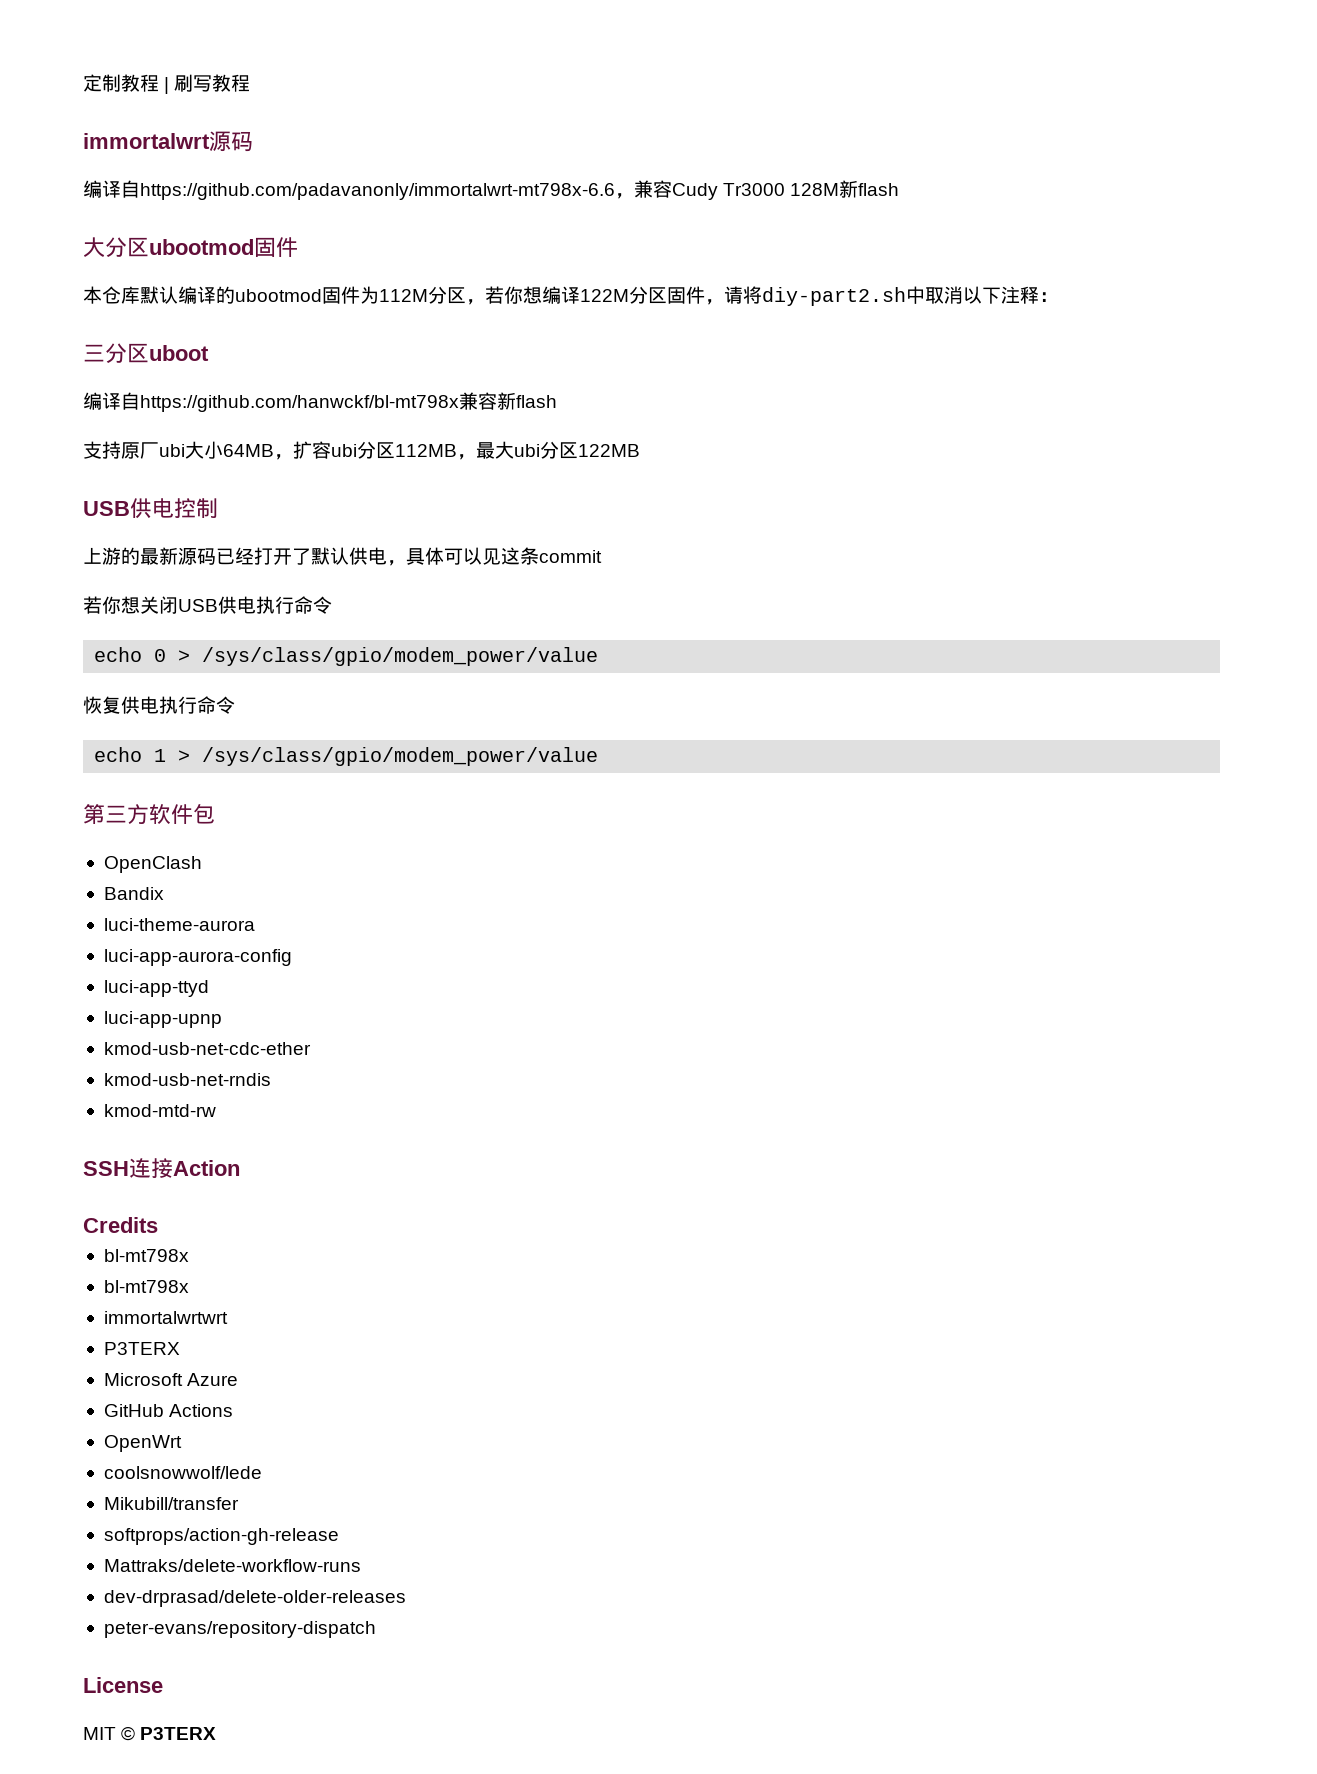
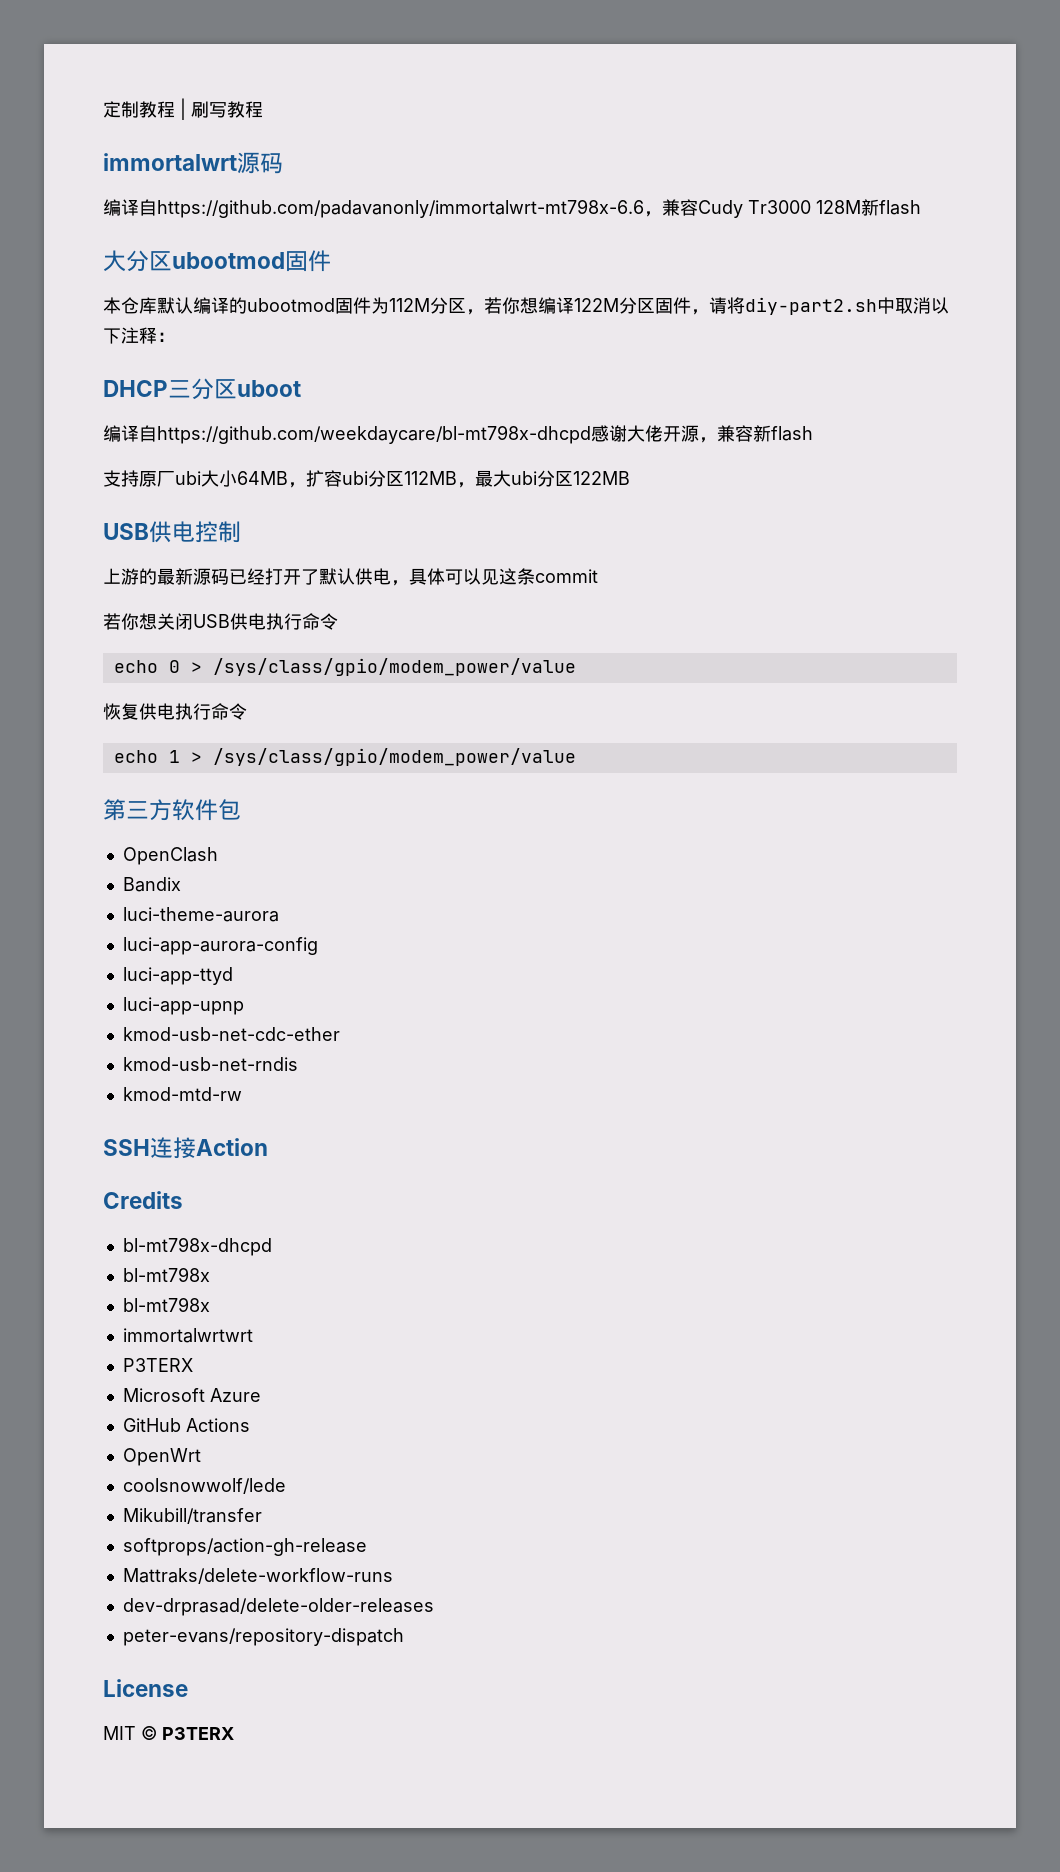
(1058, 297) none -> [103,380,168,397] DHCP
[140,395,459,412] https://github.com/hanwckf/bl-mt798x -> [157,425,717,444] https://github.com/weekdaycare/bl-mt798x-dhcpd感谢大佬开源，
(158, 1225) none -> [122,1237,272,1256] // bl-mt798x-dhcpd

